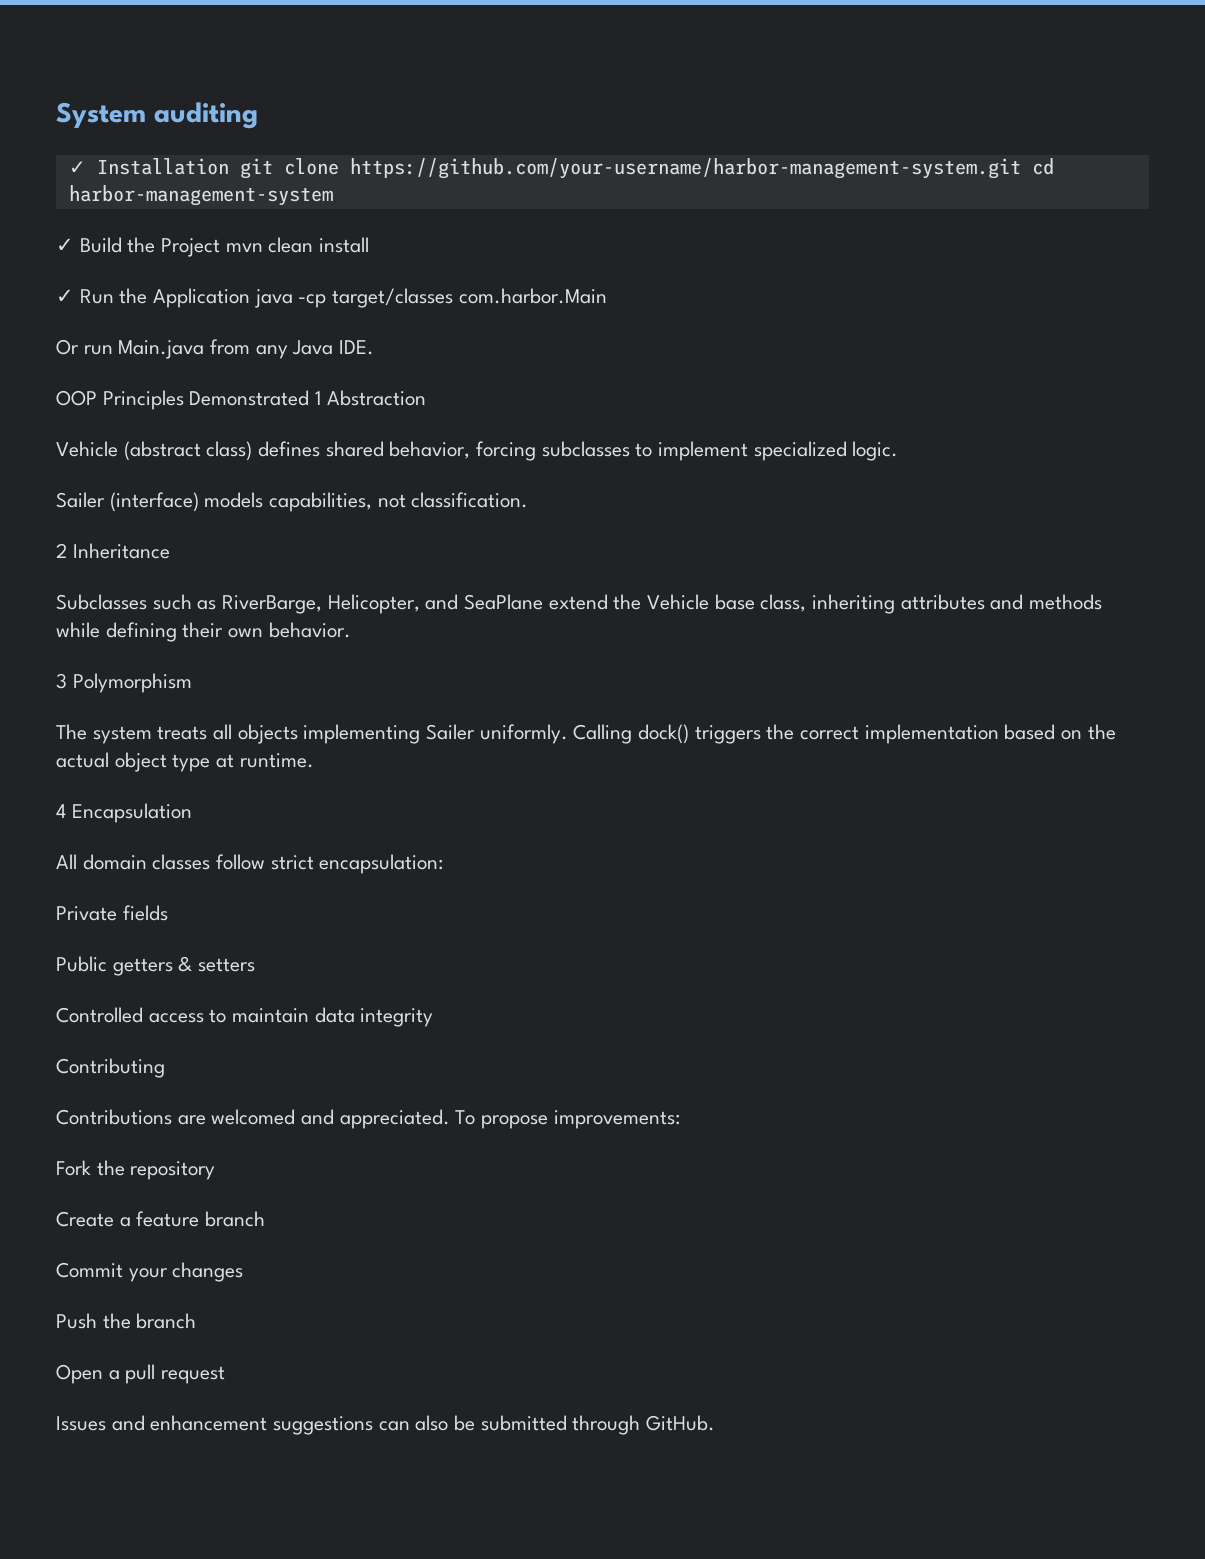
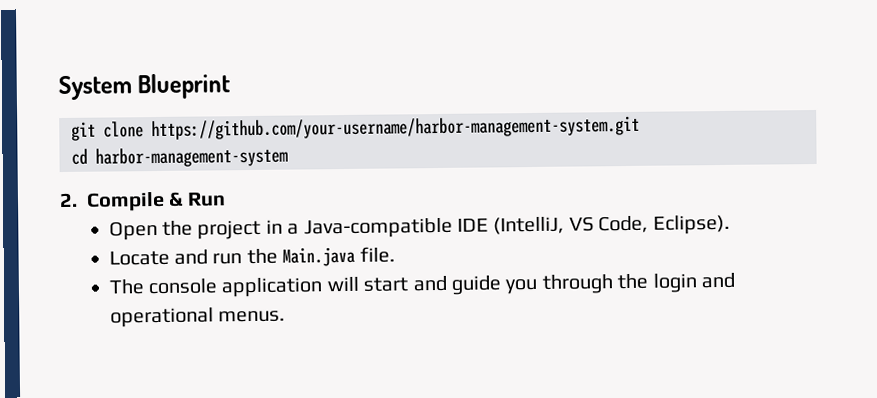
[154,102,258,129] [68,158,229,175] auditing // ✓ Installation -> [137,73,231,100] Blueprint //
(1021, 168) none -> (640, 128) //
[56,237,370,257] [56,288,607,308] [56,339,375,359] [56,390,426,410] [56,441,899,461] [56,492,529,512] [56,543,170,559] [56,594,1103,614] [56,622,351,642] [56,673,192,693] [56,724,1116,744] [56,752,314,772] [56,803,192,823] [56,854,444,874] [56,905,168,921] [56,956,256,976] [56,1007,434,1027] [56,1058,165,1078] [56,1109,680,1129] [56,1160,216,1180] [56,1211,266,1227] [56,1262,244,1282] [56,1313,197,1329] [56,1364,226,1384] [56,1415,716,1435] ✓ Build the Project mvn clean install // ✓ Run the Application java -cp target/classes com.harbor.Main // Or run Main.java from any Java IDE. // OOP Principles Demonstrated 1 Abstraction // Vehicle (abstract class) defines shared behavior, forcing subclasses to implement specialized logic. // Sailer (interface) models capabilities, not classification. // 2 Inheritance // Subclasses such as RiverBarge, Helicopter, and SeaPlane extend the Vehicle base class, inheriting attributes and methods while defining their own behavior. // 3 Polymorphism // The system treats all objects implementing Sailer uniformly. Calling dock() triggers the correct implementation based on the actual object type at runtime. // 4 Encapsulation // All domain classes follow strict encapsulation: // Private fields // Public getters & setters // Controlled access to maintain data integrity // Contributing // Contributions are welcomed and appreciated. To propose improvements: // Fork the repository // Create a feature branch // Commit your changes // Push the branch // Open a pull request // Issues and enhancement suggestions can also be submitted through GitHub. -> [59,191,226,212] [108,214,730,241] [108,246,395,267] [108,272,735,298] [109,307,285,328] 2. Compile & Run // Open the project in a Java-compatible IDE (IntelliJ, VS Code, Eclipse). // Locate and run the Main.java file. // The console application will start and guide you through the login and operational menus.

